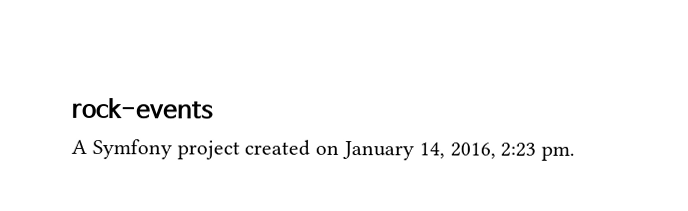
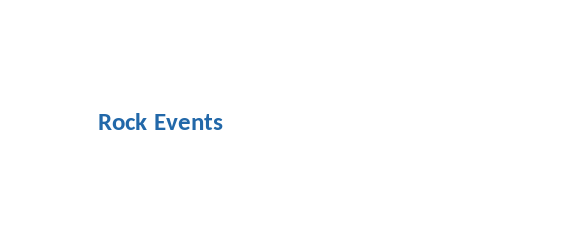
[71,97,214,120] [71,138,576,161] rock-events // A Symfony project created on January 14, 2016, 2:23 pm. -> [98,113,223,130] Rock Events

